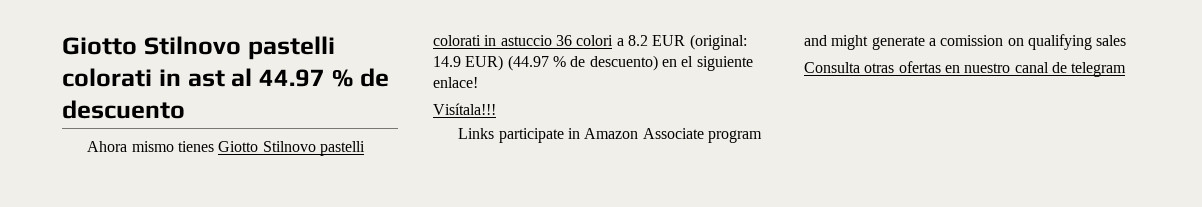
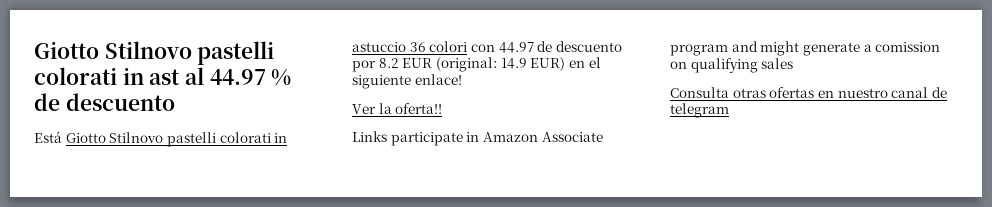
[87,141,214,152] Ahora mismo tienes -> [34,131,62,143] Está
[616,38,624,46] a -> [470,41,622,53] [352,60,376,72] con 44.97 de descuento por
[507,55,658,71] (44.97 % de descuento) -> (566, 64) none
[433,103,496,115] Visítala!!! -> [352,103,443,114] Ver la oferta!!

